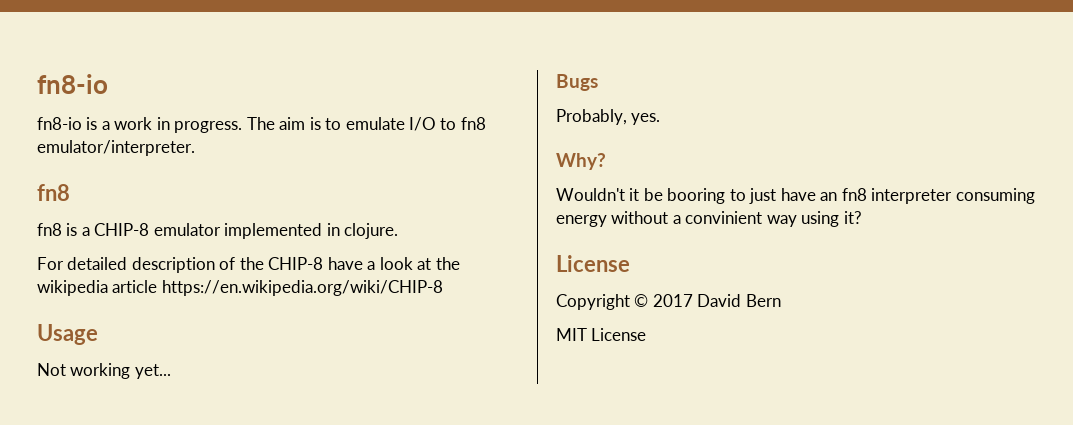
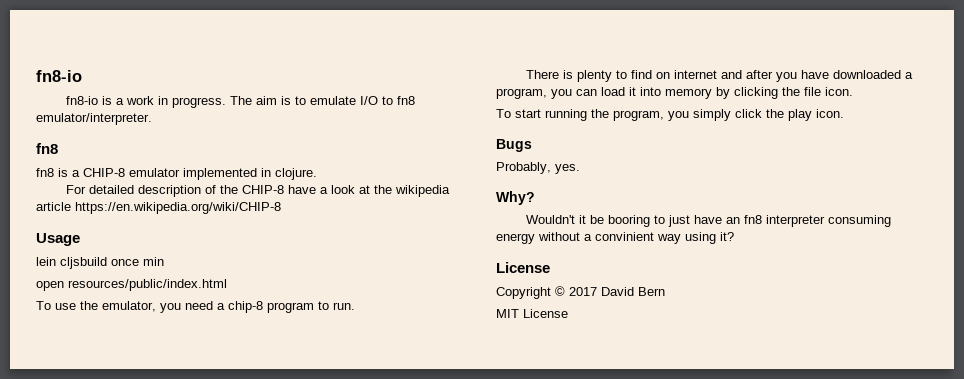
[37,363,171,379] Not working yet... -> [36,257,164,269] [36,279,227,291] [36,301,355,313] [526,70,914,82] [496,87,853,99] [496,109,844,121] lein cljsbuild once min // open resources/public/index.html // To use the emulator, you need a chip-8 program to run. // There is plenty to find on internet and after you have downloaded a program, you can load it into memory by clicking the file icon. // To start running the program, you simply click the play icon.

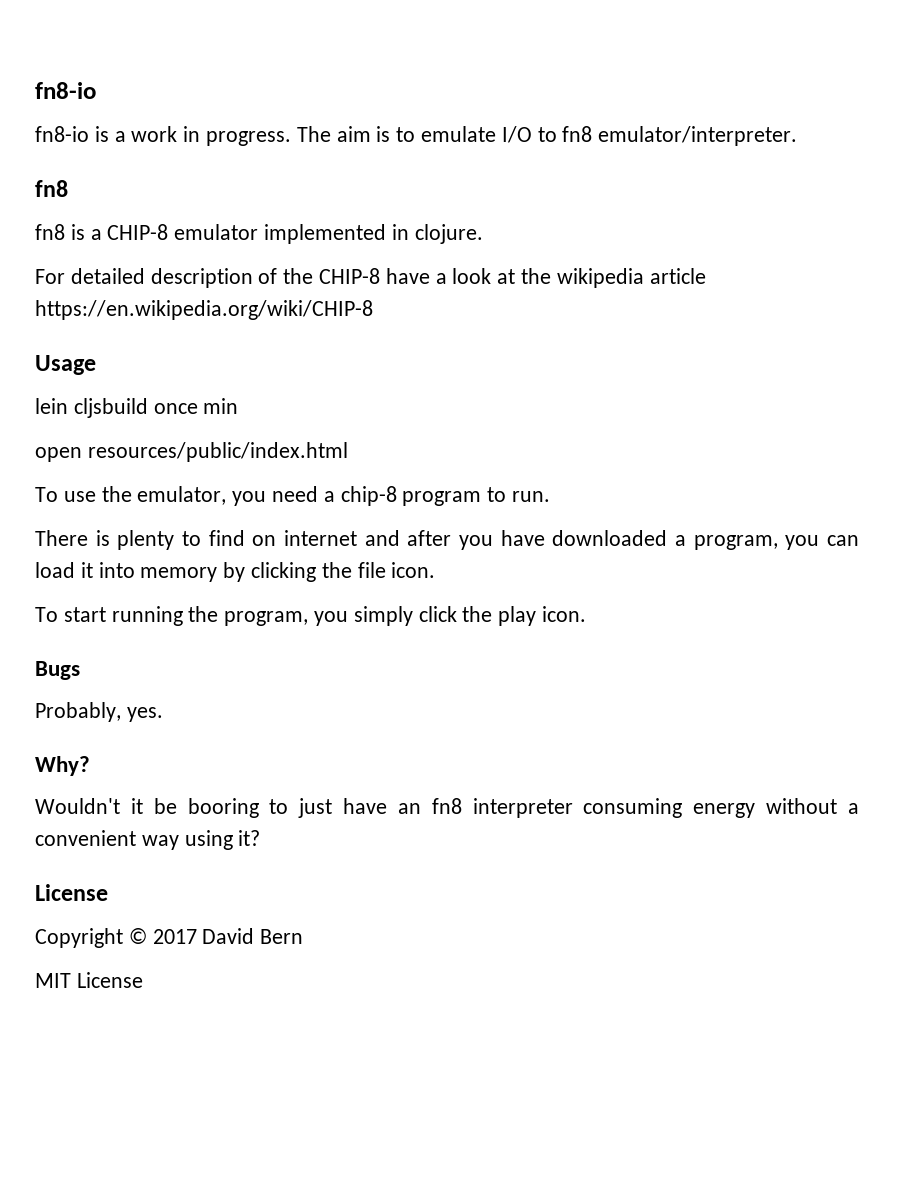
[595,232,654,241] convinient -> [35,830,136,846] convenient

